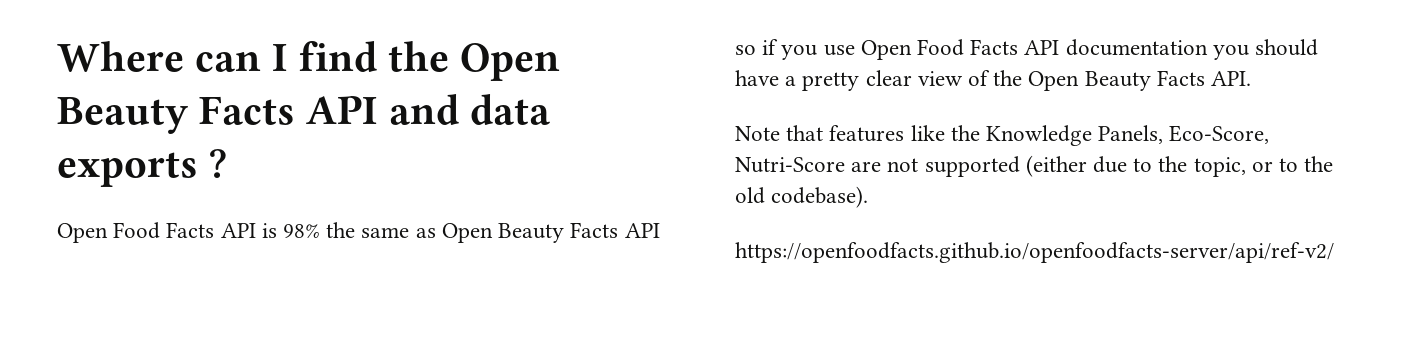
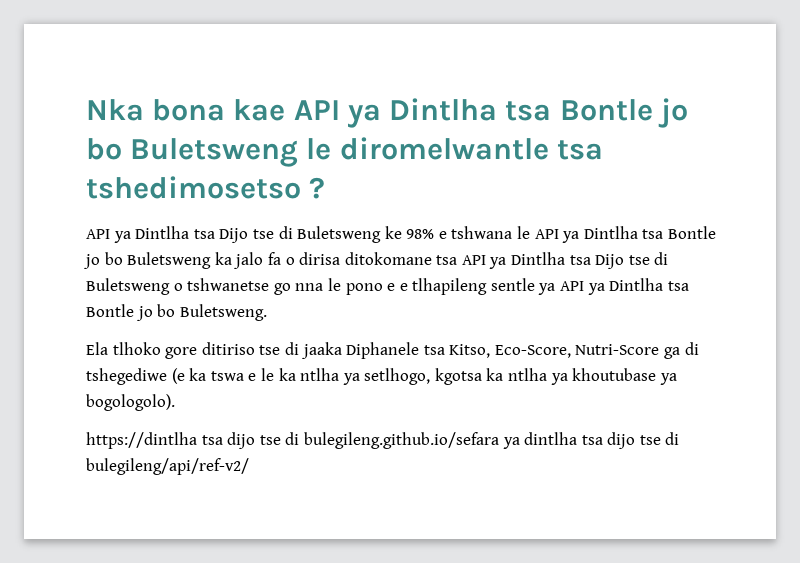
[57,41,561,81] [57,94,550,134] [57,149,228,187] [57,222,660,243] [735,39,1319,60] [735,70,1252,91] [735,125,1270,146] [735,155,1334,177] [735,186,869,208] [735,242,1334,263] Where can I find the Open Beauty Facts API and data exports ? // Open Food Facts API is 98% the same as Open Beauty Facts API so if you use Open Food Facts API documentation you should have a pretty clear view of the Open Beauty Facts API. // Note that features like the Knowledge Panels, Eco-Score, Nutri-Score are not supported (either due to the topic, or to the old codebase). // https://openfoodfacts.github.io/openfoodfacts-server/api/ref-v2/ -> [86,98,688,128] [86,137,603,167] [86,176,326,199] [86,226,717,243] [83,252,669,269] [86,278,689,295] [86,304,267,321] [86,342,699,359] [86,368,677,385] [86,394,175,411] [86,432,680,449] [86,458,249,475] Nka bona kae API ya Dintlha tsa Bontle jo bo Buletsweng le diromelwantle tsa tshedimosetso ? // API ya Dintlha tsa Dijo tse di Buletsweng ke 98% e tshwana le API ya Dintlha tsa Bontle jo bo Buletsweng ka jalo fa o dirisa ditokomane tsa API ya Dintlha tsa Dijo tse di Buletsweng o tshwanetse go nna le pono e e tlhapileng sentle ya API ya Dintlha tsa Bontle jo bo Buletsweng. // Ela tlhoko gore ditiriso tse di jaaka Diphanele tsa Kitso, Eco-Score, Nutri-Score ga di tshegediwe (e ka tswa e le ka ntlha ya setlhogo, kgotsa ka ntlha ya khoutubase ya bogologolo). // https://dintlha tsa dijo tse di bulegileng.github.io/sefara ya dintlha tsa dijo tse di bulegileng/api/ref-v2/

